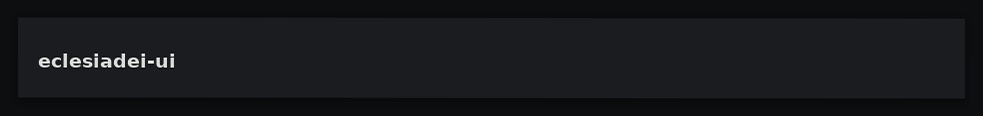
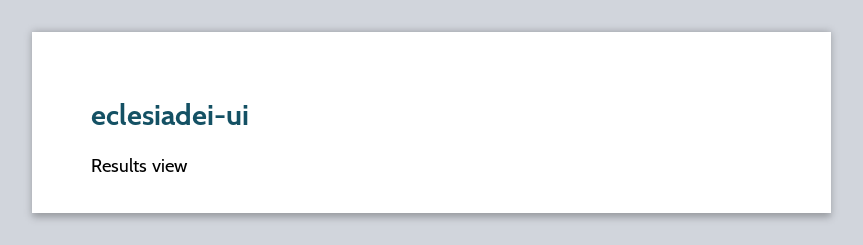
(177, 60) none -> [91,158,188,172] // Results view

